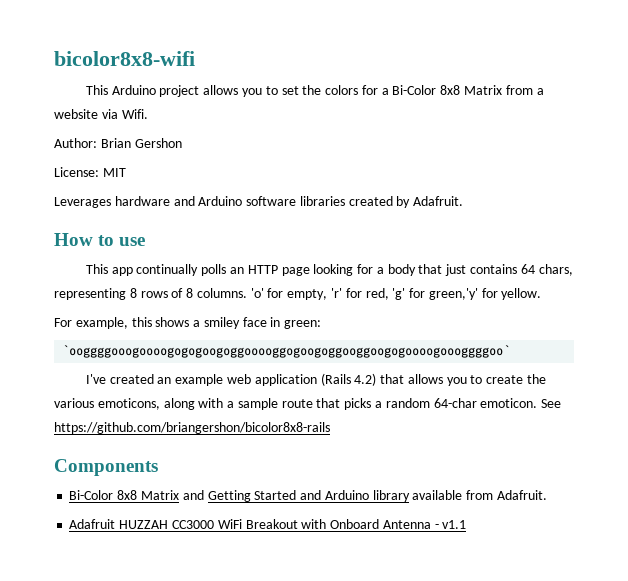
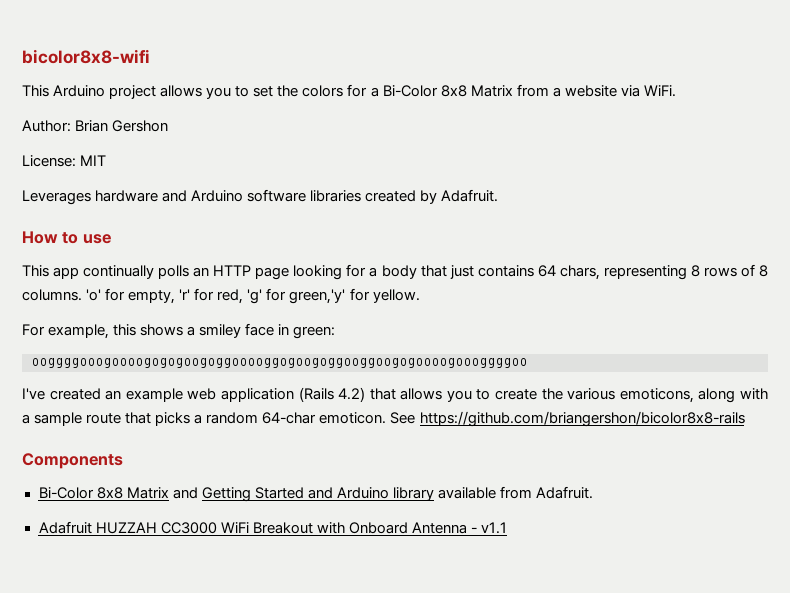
[121,109,148,119] Wifi. -> [643,85,676,97] WiFi.
[62,345,511,358] `ooggggooogoooogogogoogoggooooggogoogoggooggoogogoooogoooggggoo` -> [31,358,527,368] ooggggooogoooogogogoogoggooooggogoogoggooggoogogoooogoooggggoo

